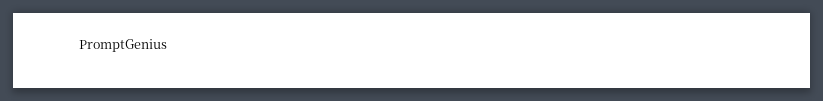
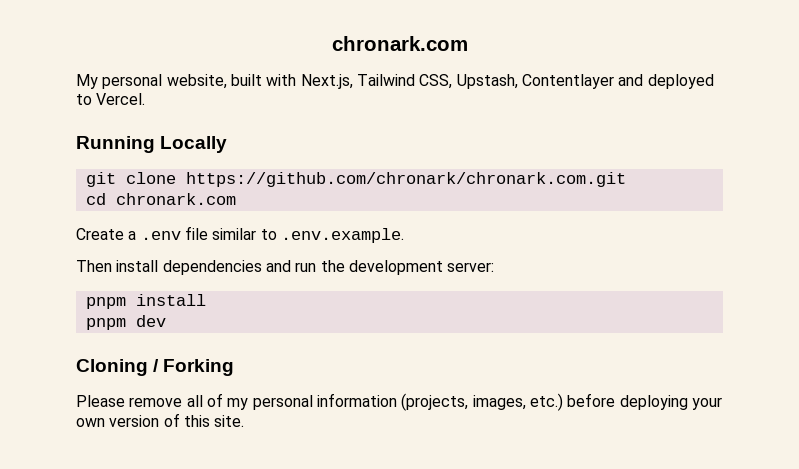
[79,39,167,52] PromptGenius -> [331,36,468,51] [76,74,714,89] [76,93,146,105] [76,136,228,153] [85,172,626,187] [85,193,236,205] [76,226,404,243] [76,260,495,275] [85,294,206,309] [85,315,166,330] [76,359,235,376] [76,393,722,411] [76,413,245,427] chronark.com // My personal website, built with Next.js, Tailwind CSS, Upstash, Contentlayer and deployed to Vercel. // Running Locally // git clone https://github.com/chronark/chronark.com.git // cd chronark.com // Create a .env file similar to .env.example. // Then install dependencies and run the development server: // pnpm install // pnpm dev // Cloning / Forking // Please remove all of my personal information (projects, images, etc.) before deploying your own version of this site.

